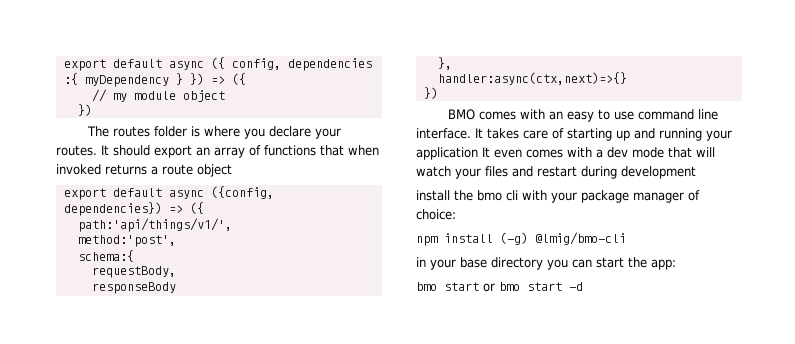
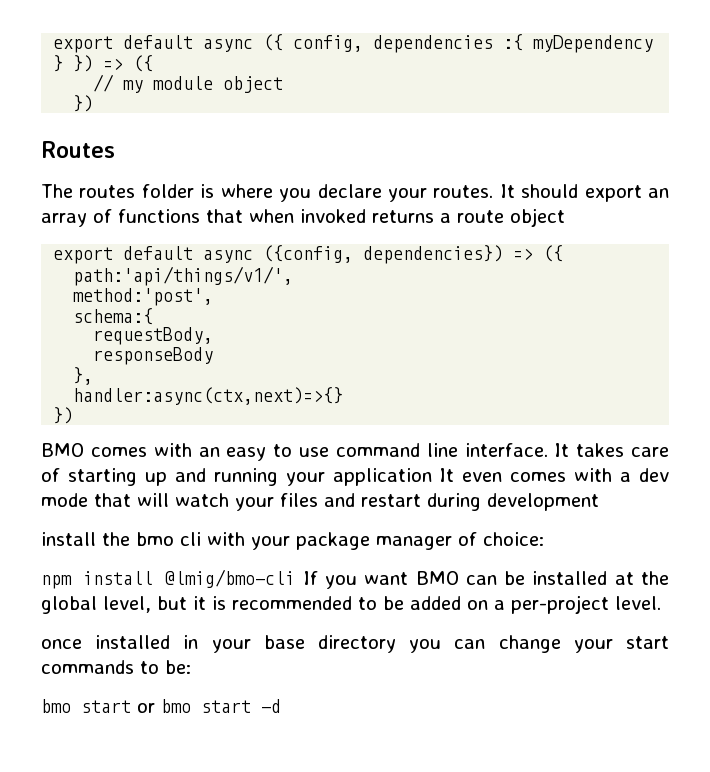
(92, 110) none -> [41,141,115,158] // Routes
[500,232,528,245] (-g) -> (154, 578) none
(626, 238) // -> [302,571,669,589] [41,595,661,614] [41,635,171,649] If you want BMO can be installed at the global level, but it is recommended to be added on a per-project level. // once installed
[596,257,676,270] start the app: -> [498,635,669,653] [41,660,191,674] change your start commands to be:

